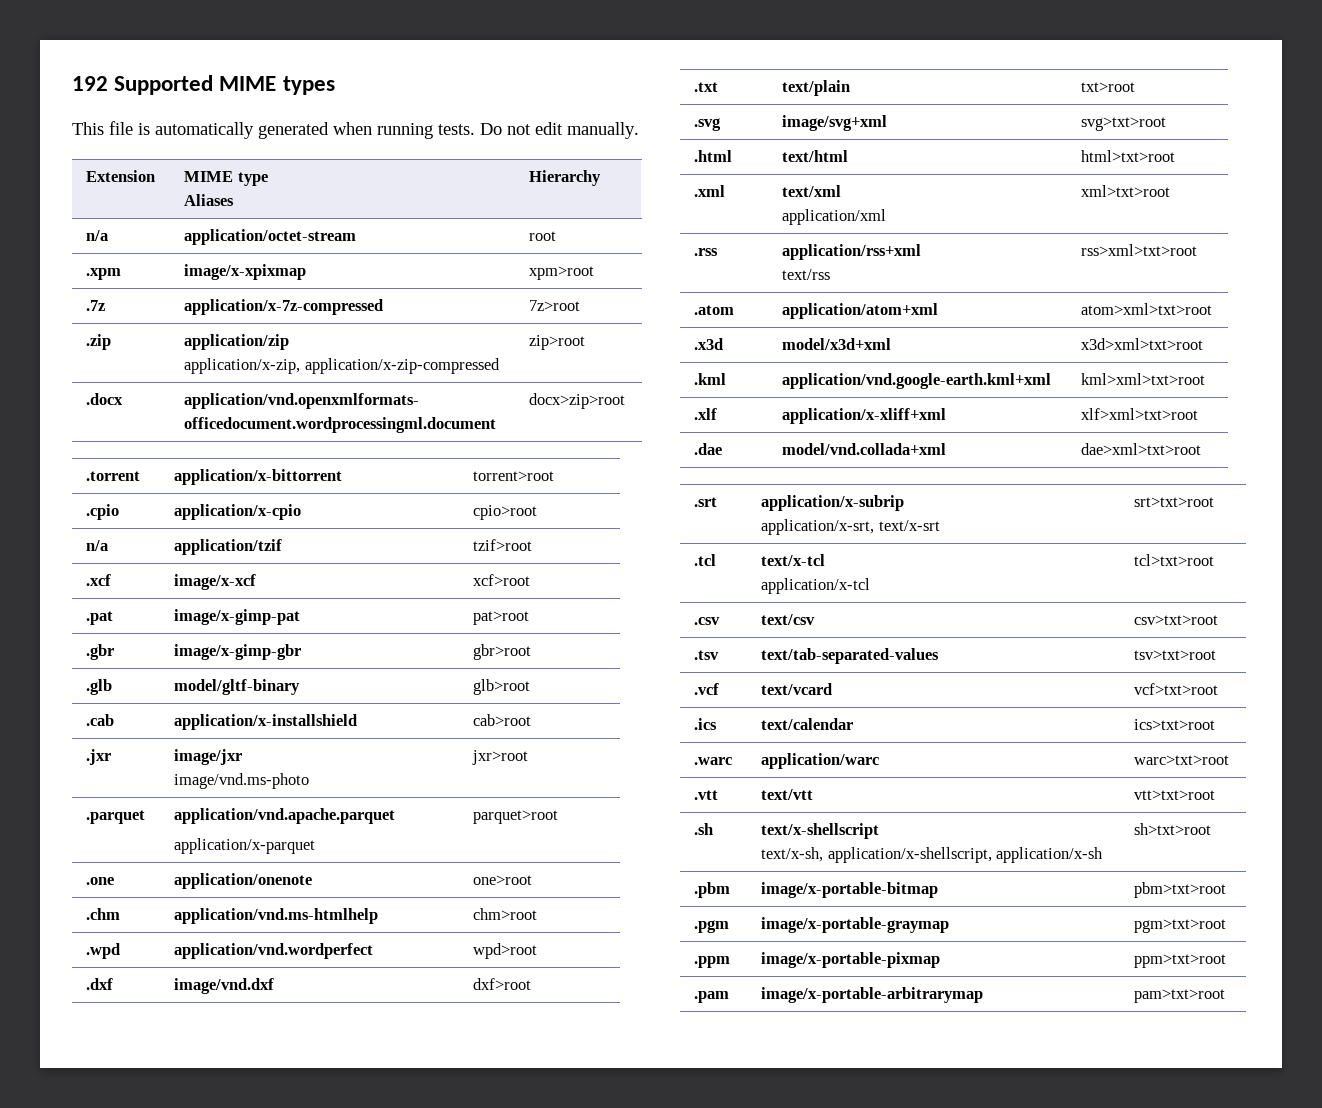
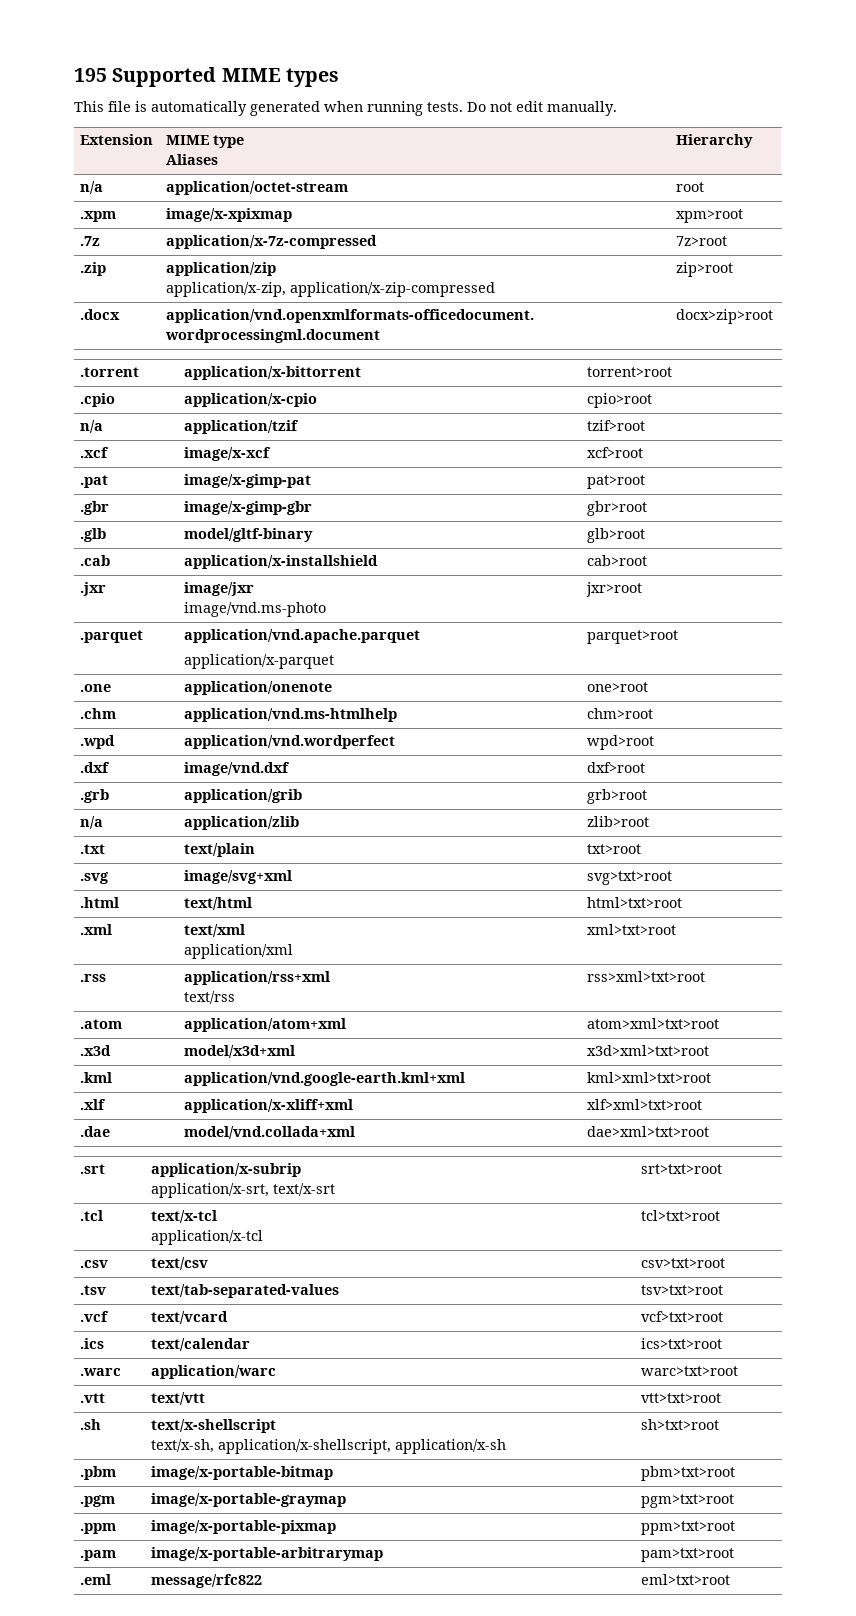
[72,76,108,91] 192 -> [74,68,107,82] 195
(532, 984) none -> [80,789,110,803] [184,789,303,803] [587,789,648,804] [80,816,104,829] [184,816,300,830] [587,816,650,827] // .grb | application/grib | grb>root // n/a | application/zlib | zlib>root
(1226, 996) none -> [80,1574,112,1585] [151,1574,263,1588] [641,1574,731,1585] // .eml | message/rfc822 | eml>txt>root

